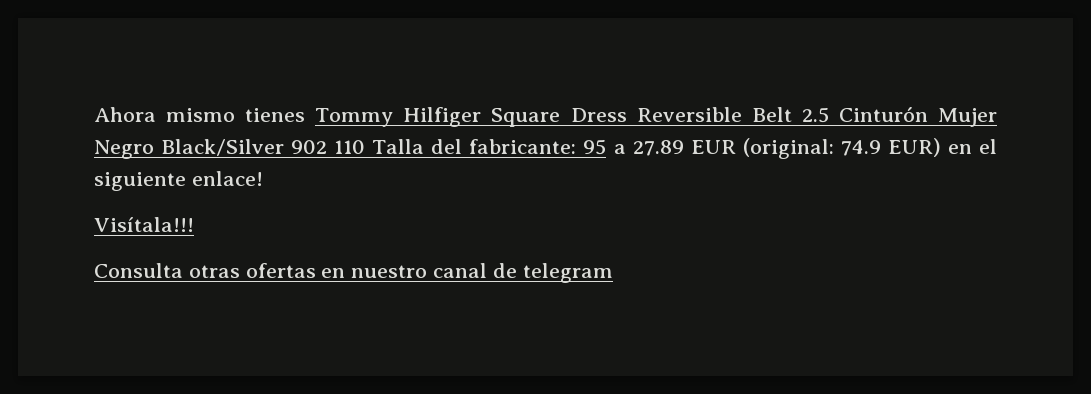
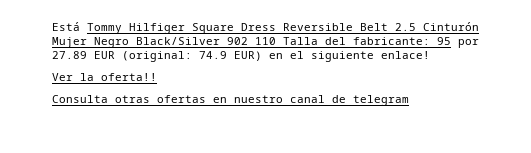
[94,107,306,122] Ahora mismo tienes -> [52,22,80,31] Está
[613,144,626,154] a -> [458,39,479,48] por
[94,217,194,232] Visítala!!! -> [52,73,157,81] Ver la oferta!!

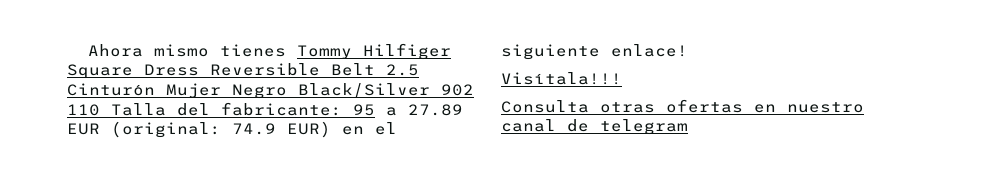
[52,22,80,31] Está -> [88,44,287,57] Ahora mismo tienes
[458,39,479,48] por -> [386,107,397,116] a
[52,73,157,81] Ver la oferta!! -> [501,72,622,85] Visítala!!!

